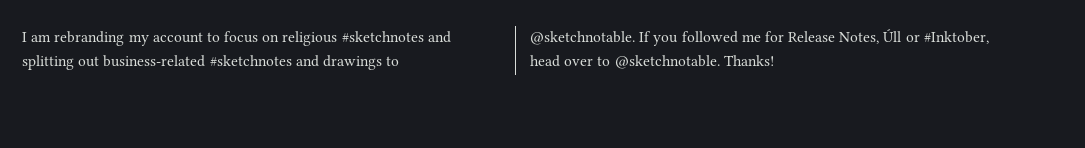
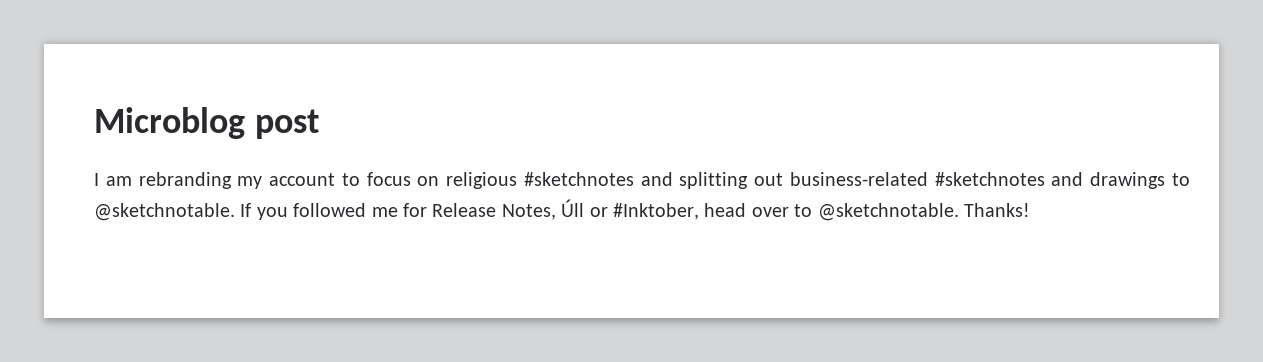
(22, 37) none -> [94,107,319,139] Microblog post //

